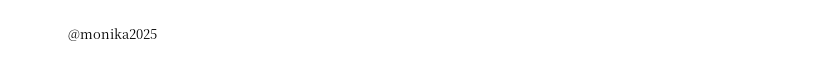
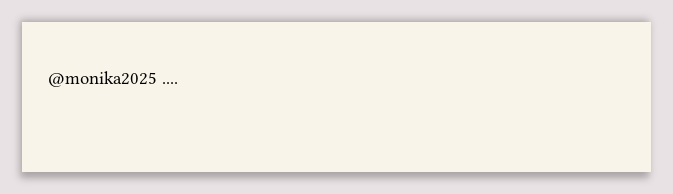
(157, 34) none -> [162,82,178,84] ....

